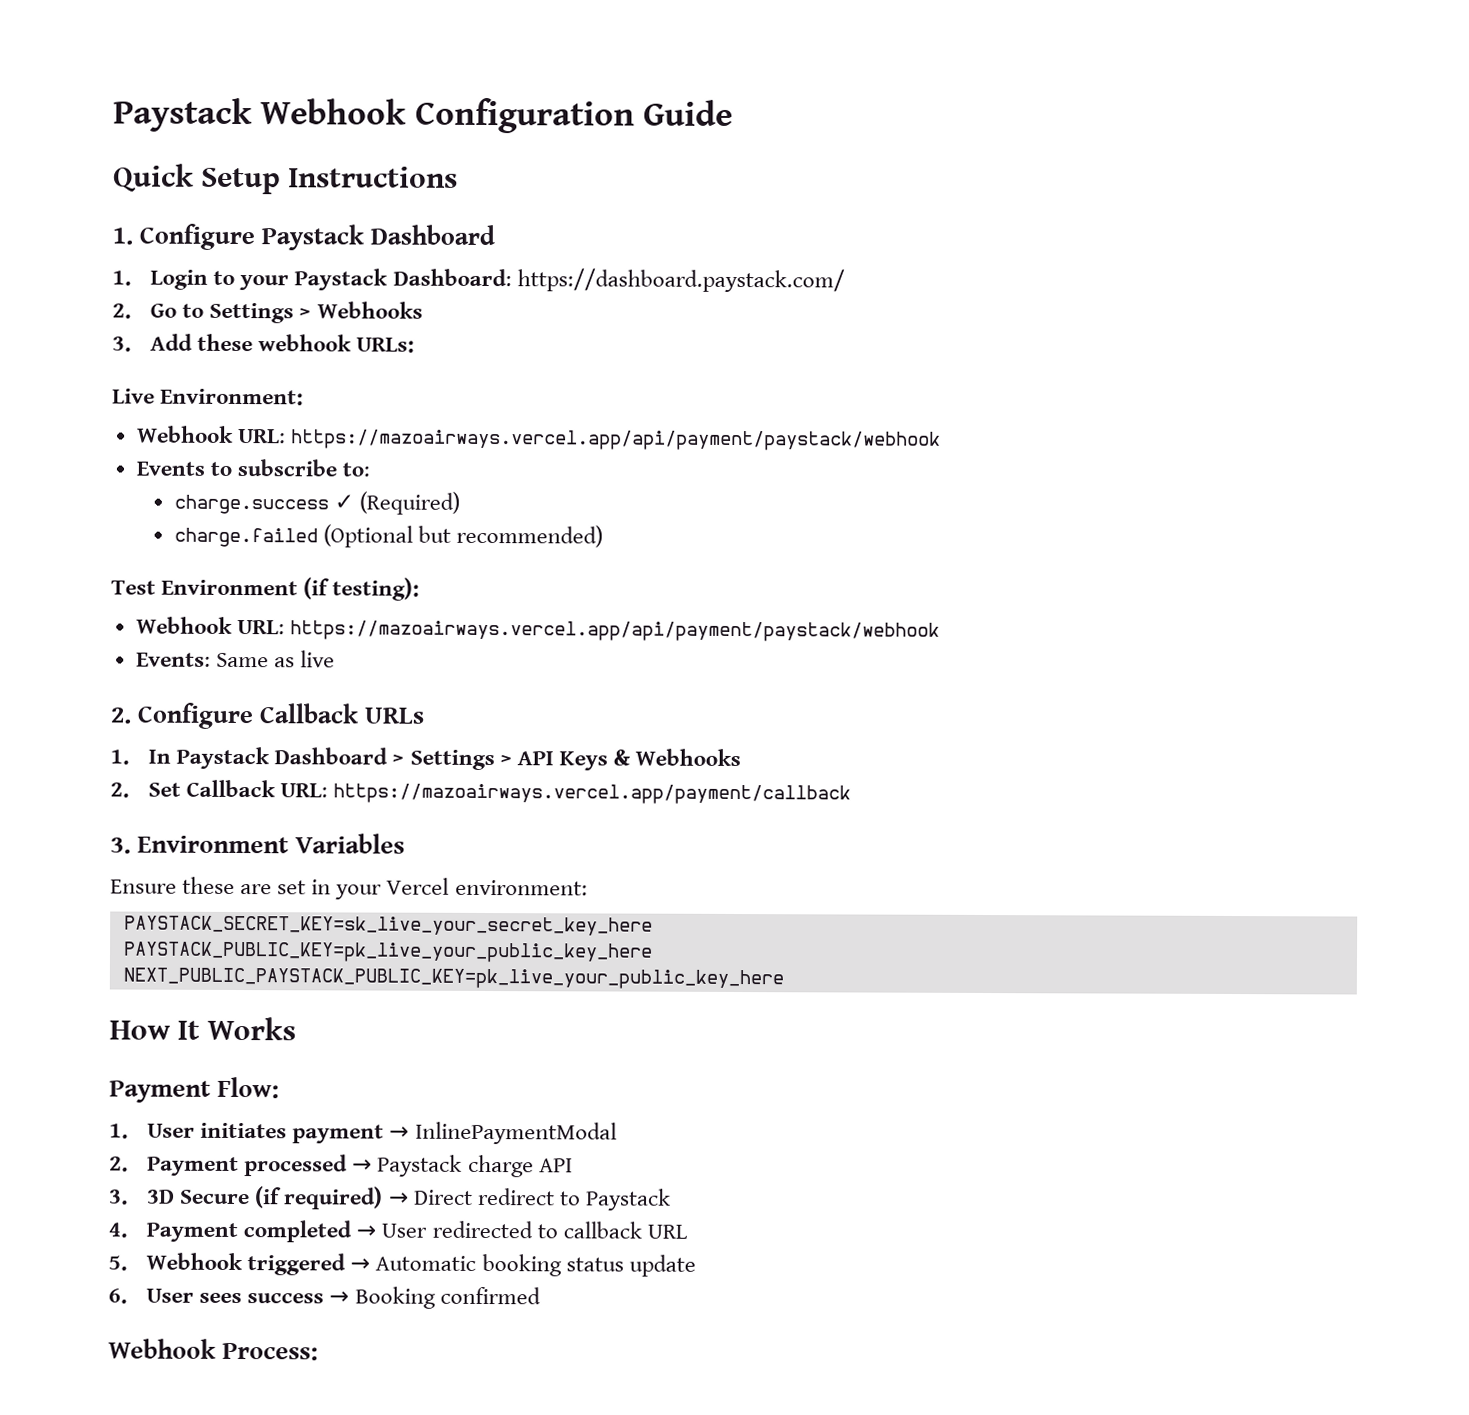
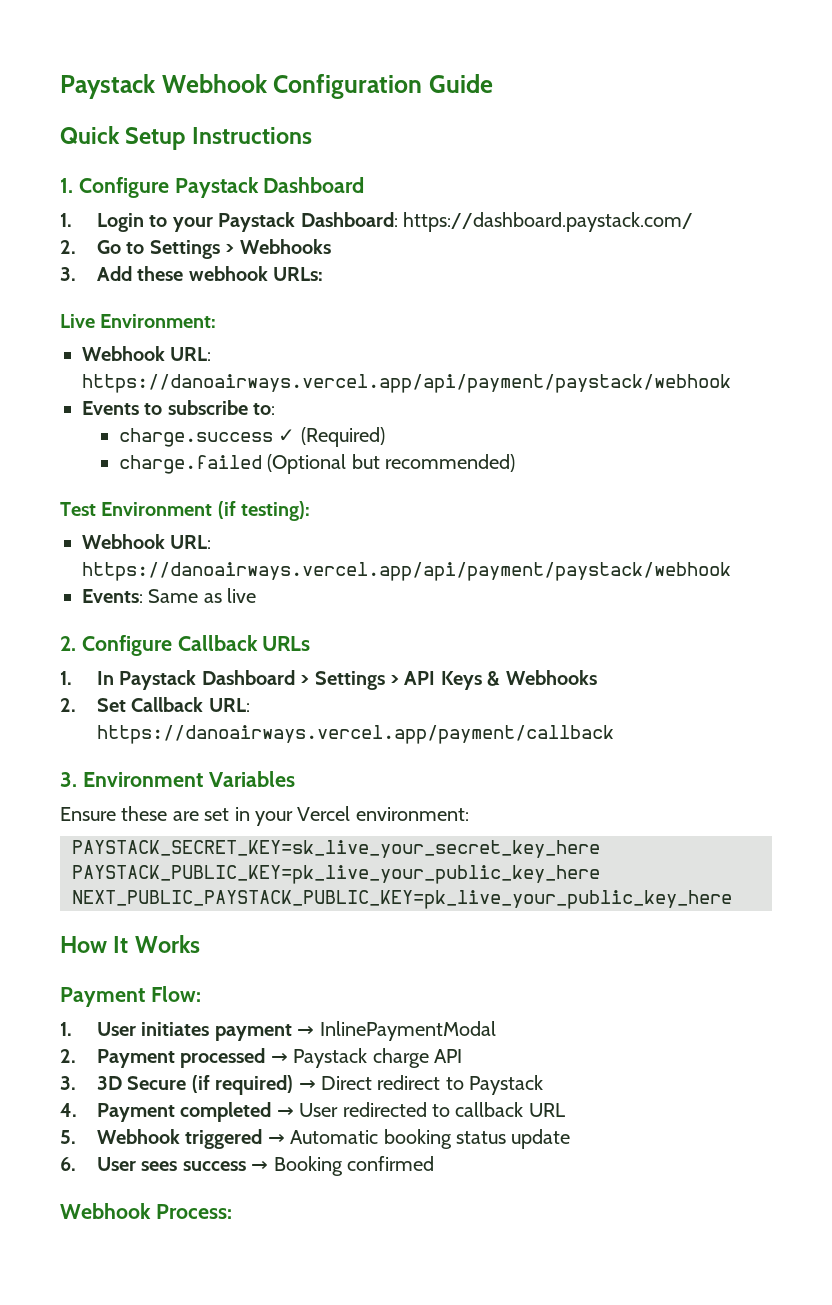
[290,429,941,451] https://mazoairways.vercel.app/api/payment/paystack/webhook -> [82,374,731,393] https://danoairways.vercel.app/api/payment/paystack/webhook
[289,620,940,642] https://mazoairways.vercel.app/api/payment/paystack/webhook -> [82,562,731,581] https://danoairways.vercel.app/api/payment/paystack/webhook
[333,783,852,805] https://mazoairways.vercel.app/payment/callback -> [97,725,615,744] https://danoairways.vercel.app/payment/callback

